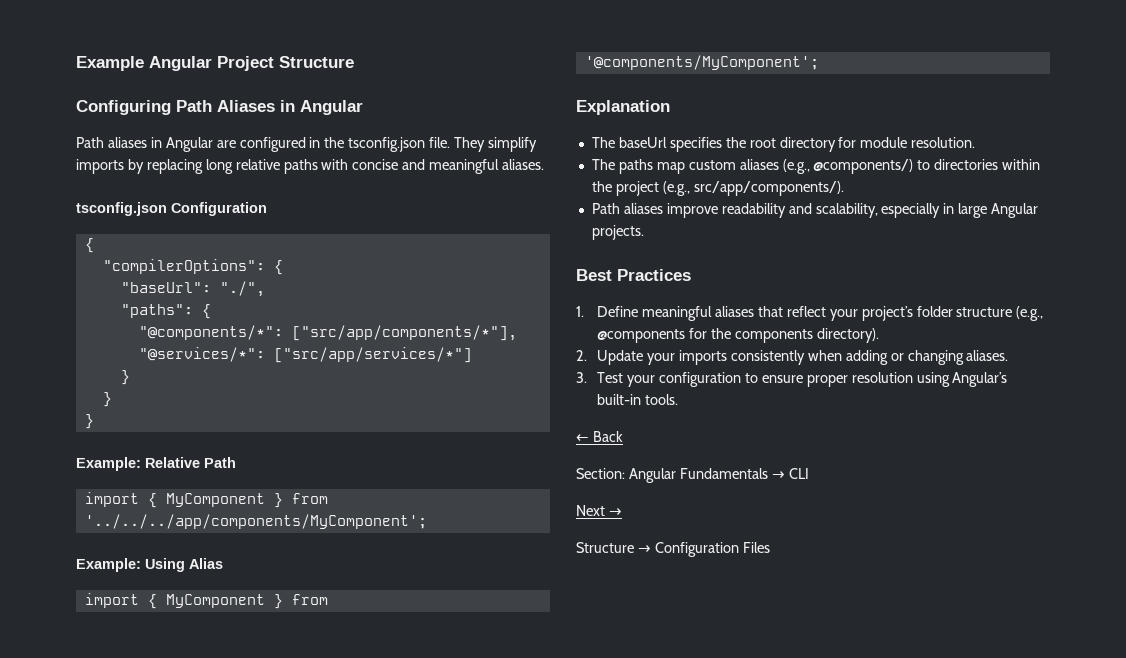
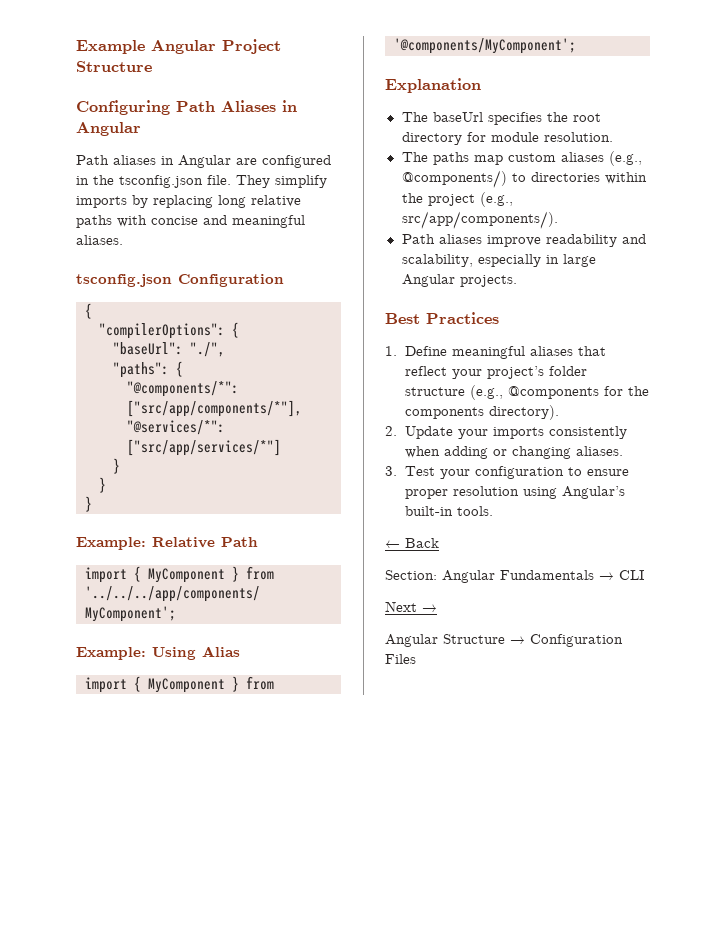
(622, 512) none -> [385,634,438,647] Angular

